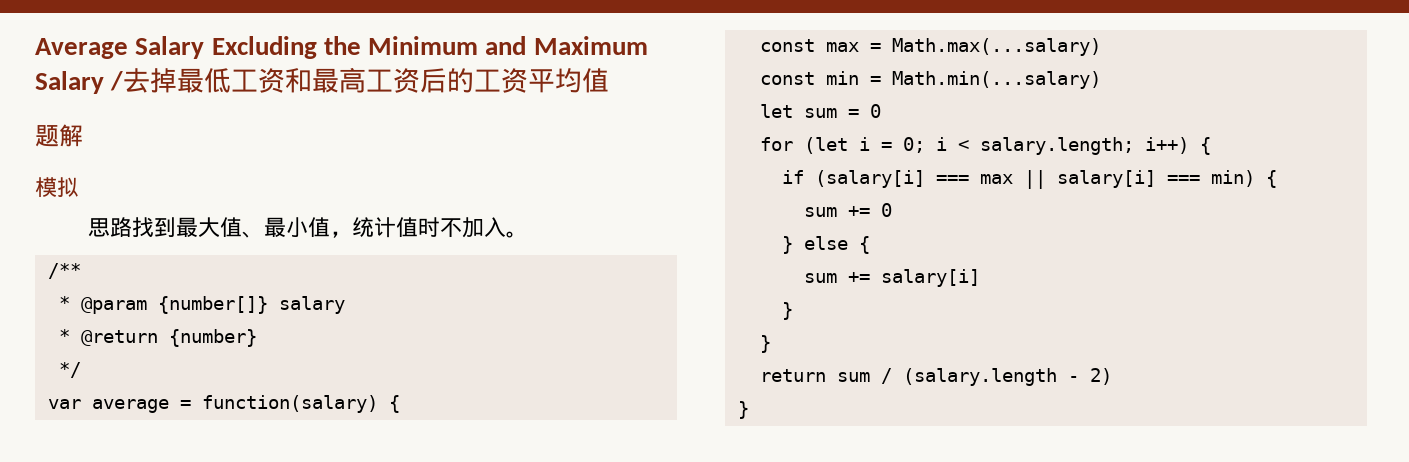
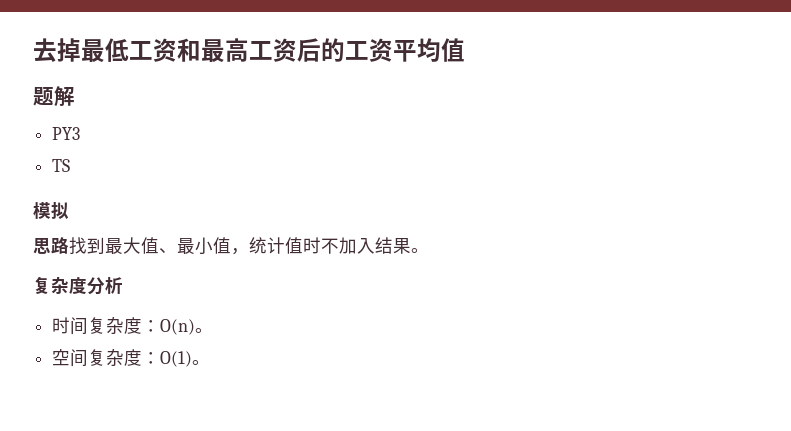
[35,36,648,59] [35,71,124,94] Average Salary Excluding the Minimum and Maximum Salary / -> (33, 50) none
(83, 135) none -> [52,127,81,140] [52,159,71,172] // PY3 // TS
[505,231,528,238] [47,263,81,279] [58,296,345,314] [58,329,257,347] [58,362,81,378] [47,395,400,413] [759,38,1101,56] [759,71,1101,89] [759,104,881,118] [759,137,1211,155] [781,170,1277,189] [803,203,892,217] [781,236,870,254] [803,269,980,287] [781,302,793,320] [759,335,771,353] [759,368,1112,386] [737,401,749,419] 。 // /** // * @param {number[]} salary // * @return {number} // */ // var average = function(salary) { // const max = Math.max(...salary) // const min = Math.min(...salary) // let sum = 0 // for (let i = 0; i < salary.length; i++) { // if (salary[i] === max || salary[i] === min) { // sum += 0 // } else { // sum += salary[i] // } // } // return sum / (salary.length - 2) // } -> [375,237,429,254] [33,276,123,295] [52,317,214,335] [52,349,211,367] 结果。 // 复杂度分析 // 时间复杂度：O(n)。 // 空间复杂度：O(1)。

